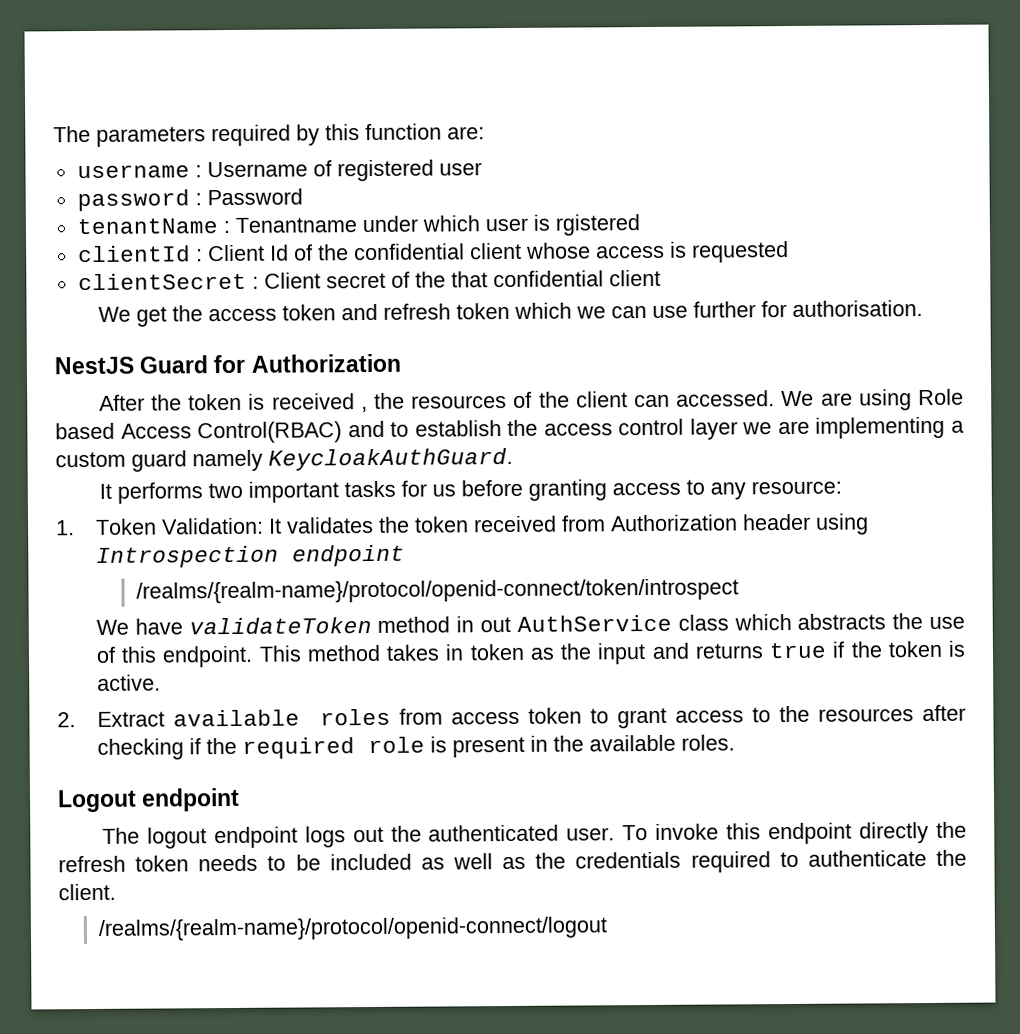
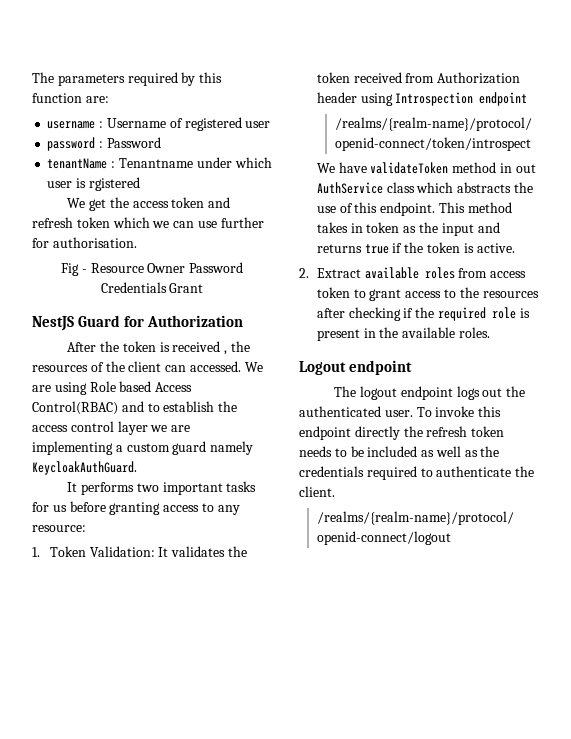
[77,241,789,263] [77,269,661,291] // clientId : Client Id of the confidential client whose access is requested // clientSecret : Client secret of the that confidential client -> (140, 184) none
(923, 308) none -> [60,262,244,276] [100,282,204,293] // Fig - Resource Owner Password Credentials Grant

